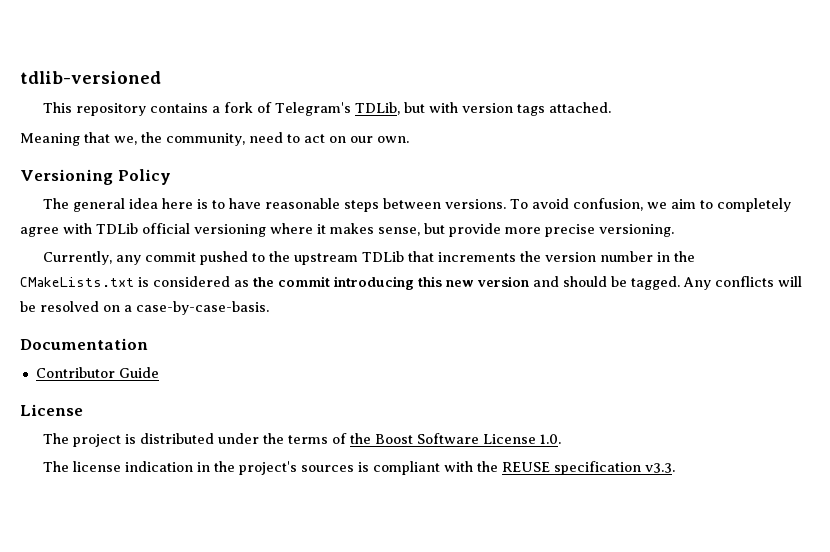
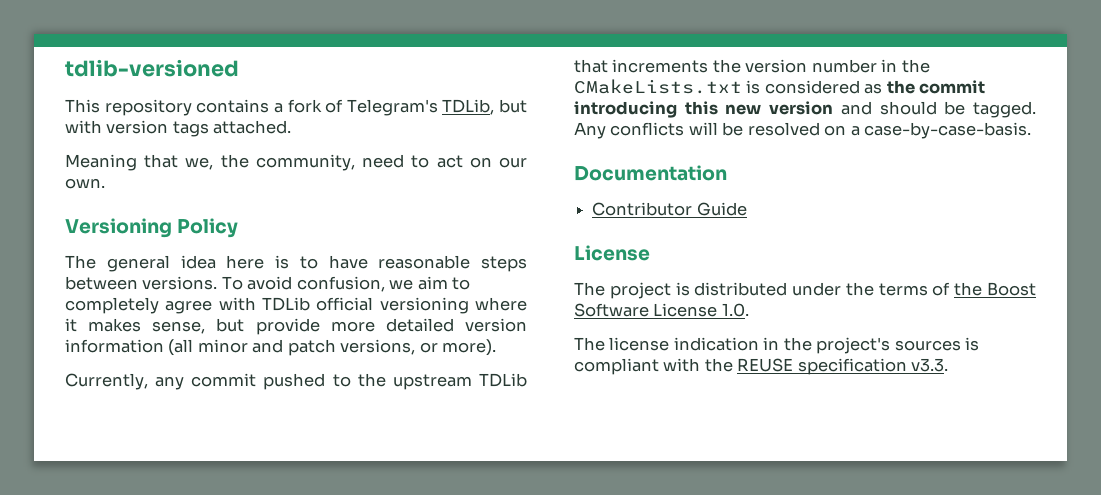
[545,224,674,237] precise versioning. -> [385,318,527,332] [65,339,497,356] detailed version information (all minor and patch versions, or more).

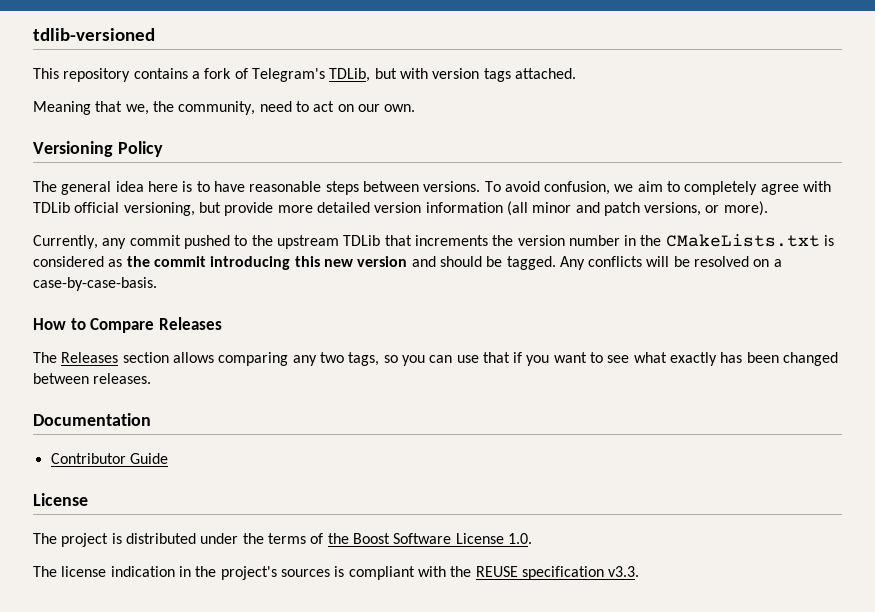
[379,297,527,314] [65,318,206,334] versioning where it makes sense, -> [123,202,195,216] versioning,
(1032, 130) none -> [33,317,222,333] [33,352,839,366] [33,373,152,384] // How to Compare Releases // The Releases section allows comparing any two tags, so you can use that if you want to see what exactly has been changed between releases.

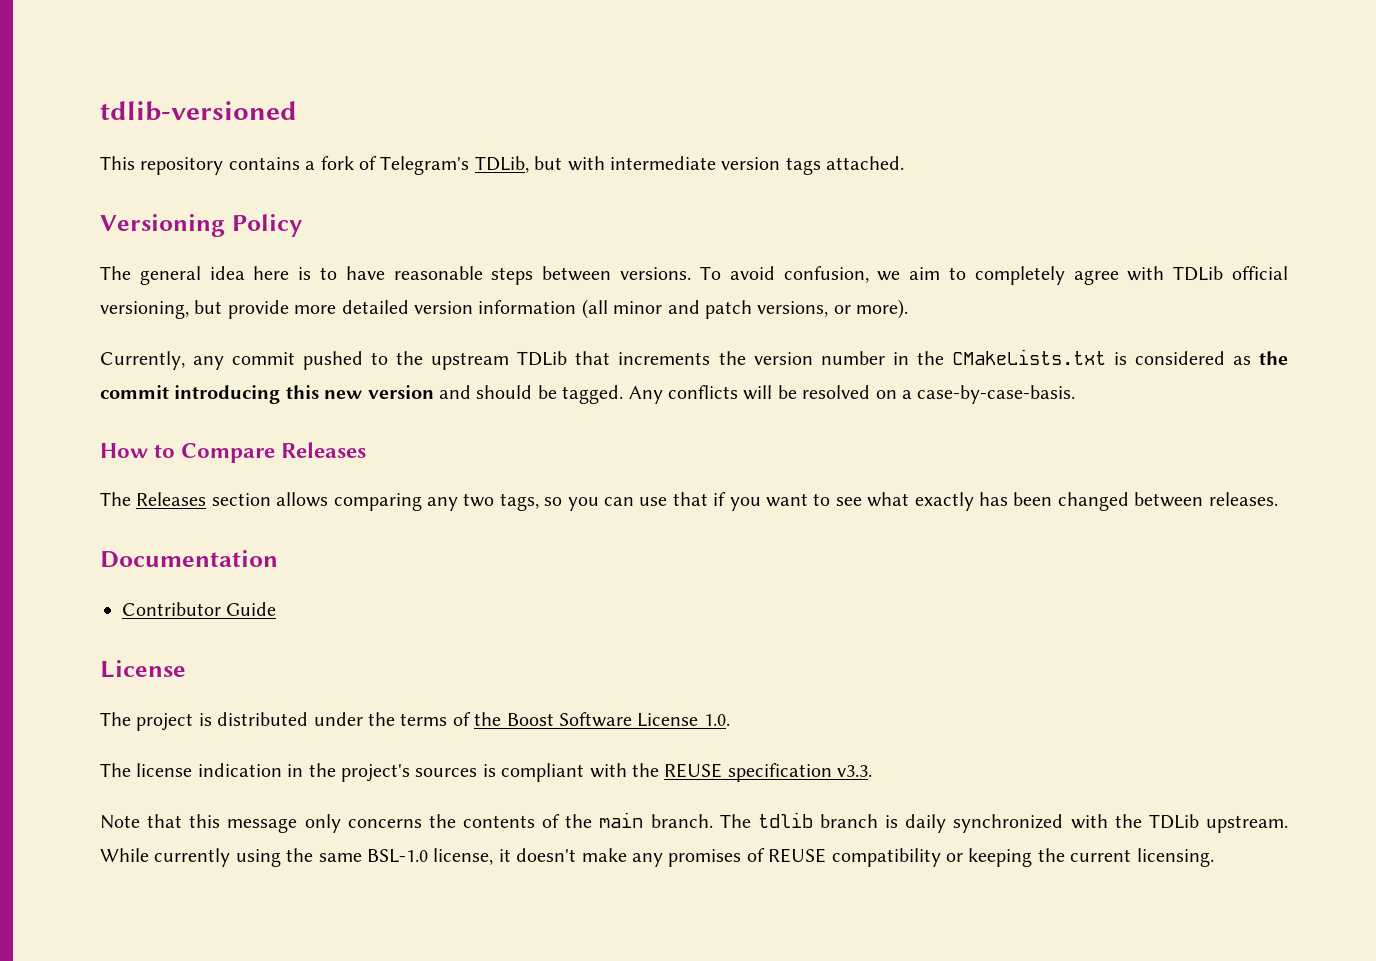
(428, 73) none -> [609,156,716,170] intermediate
[33,101,416,115] // Meaning that we, the community, need to act on our own. -> (905, 163) none
(640, 571) none -> [100,812,1288,833] [100,848,1214,867] // Note that this message only concerns the contents of the main branch. The tdlib branch is daily synchronized with the TDLib upstream. While currently using the same BSL-1.0 license, it doesn't make any promises of REUSE compatibility or keeping the current licensing.

